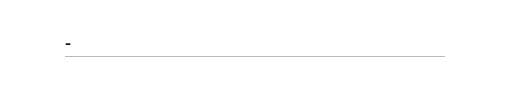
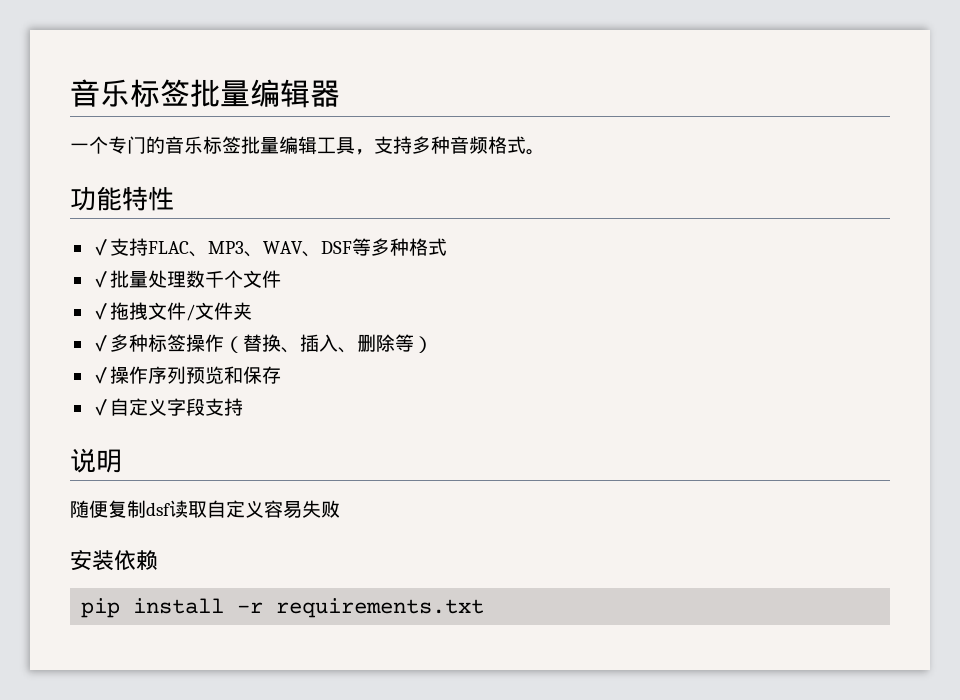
[65,43,71,49] - -> [70,79,340,108] [70,136,545,155] [70,186,174,211] [90,238,447,257] [90,270,281,288] [90,302,252,321] [90,334,433,353] [90,366,281,384] [90,398,243,416] [70,448,122,473] [70,500,340,518] [70,550,158,571] [81,598,485,618] 音乐标签批量编辑器 // 一个专门的音乐标签批量编辑工具，支持多种音频格式。 // 功能特性 // ✓支持FLAC、MP3、WAV、DSF等多种格式 // ✓批量处理数千个文件 // ✓拖拽文件/文件夹 // ✓多种标签操作（替换、插入、删除等） // ✓操作序列预览和保存 // ✓自定义字段支持 // 说明 // 随便复制dsf读取自定义容易失败 // 安装依赖 // pip install -r requirements.txt

